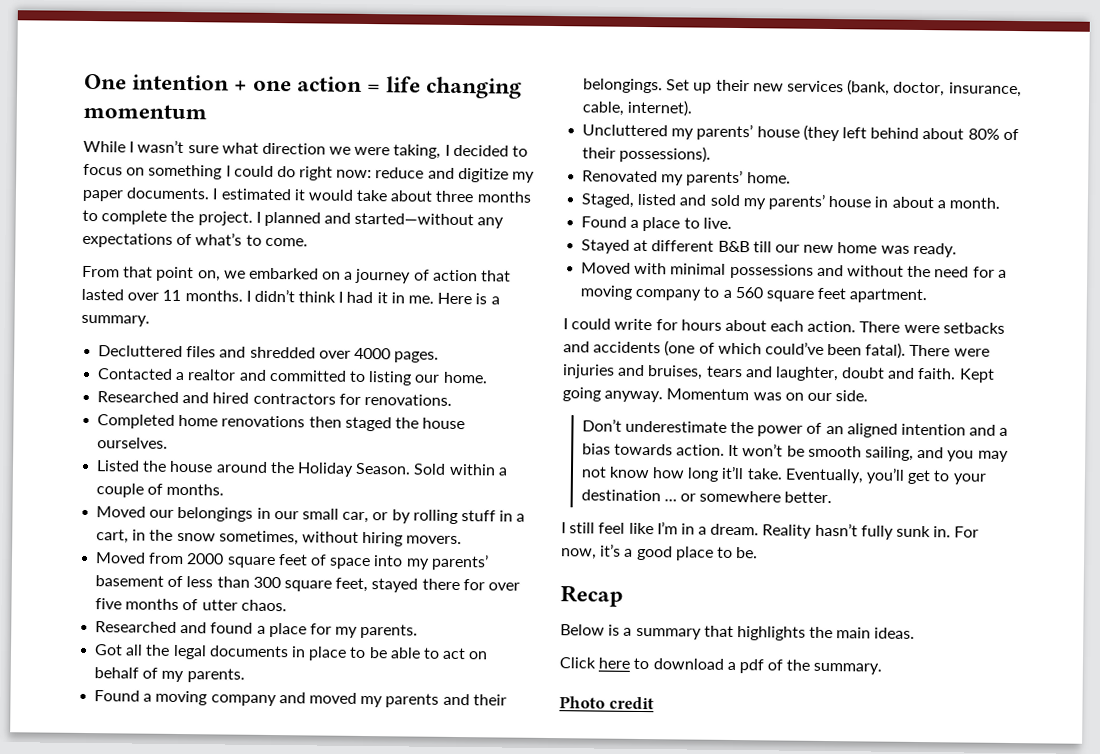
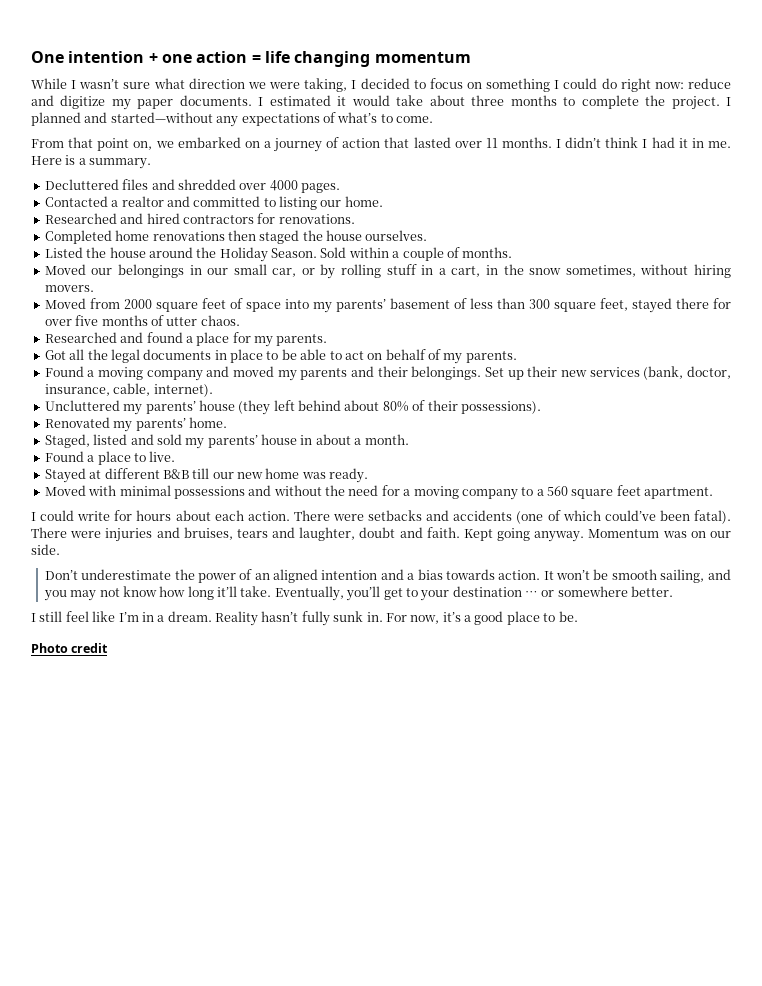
[560,585,623,607] [560,624,916,641] [559,657,883,675] // Recap // Below is a summary that highlights the main ideas. // Click here to download a pdf of the summary. -> (578, 616) none

